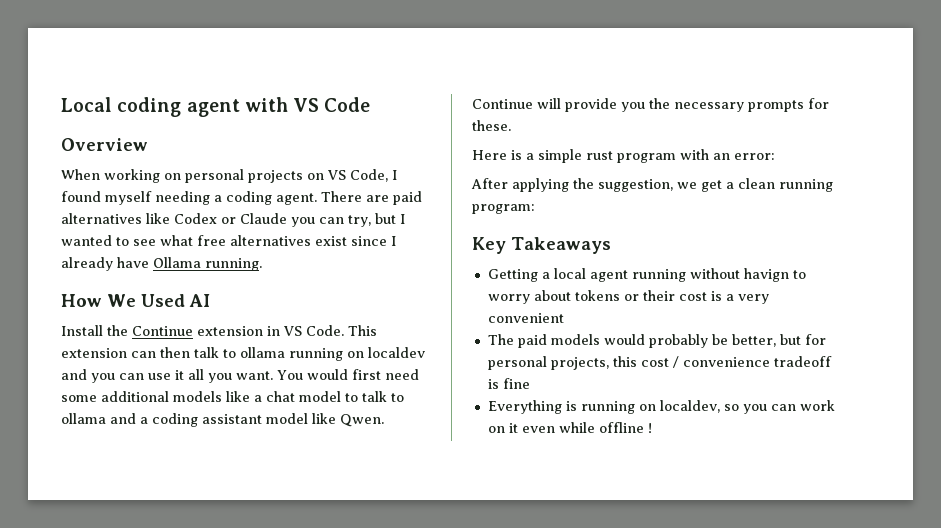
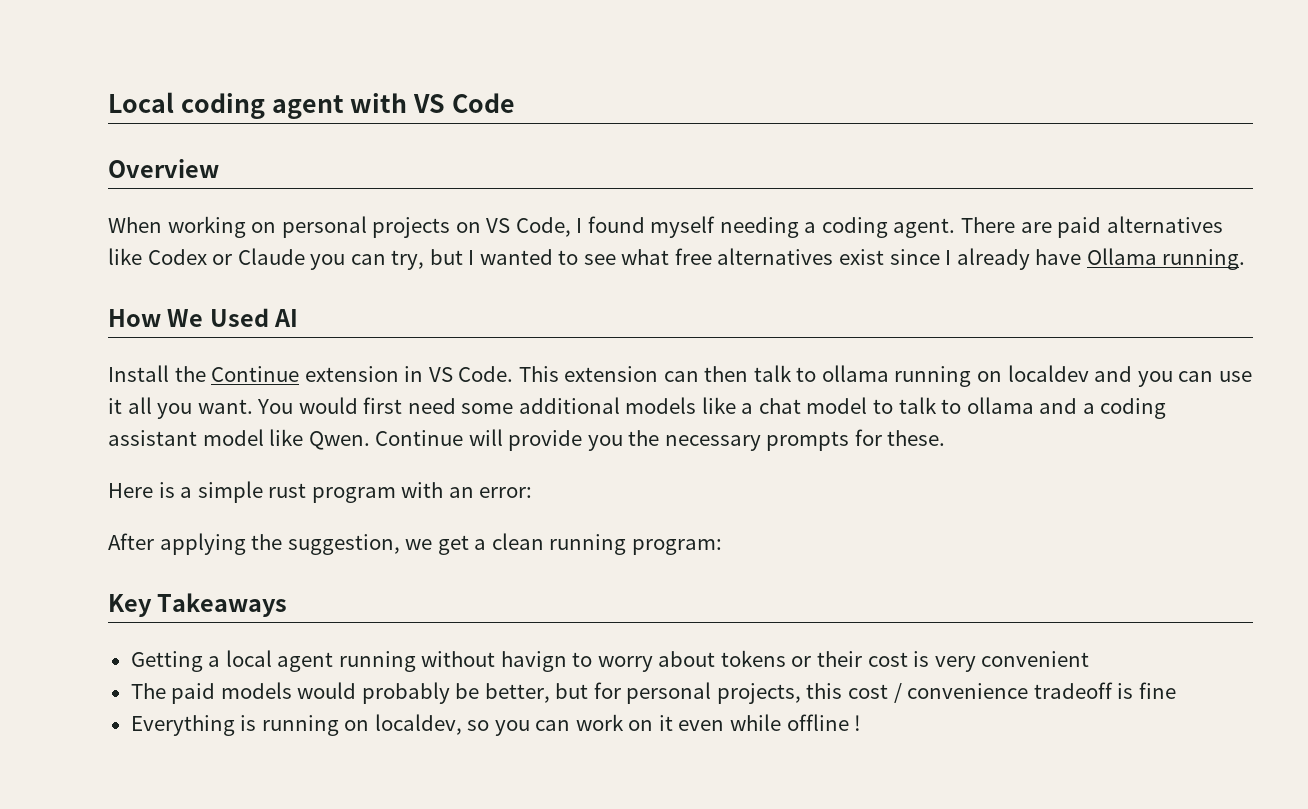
[725,294,734,301] a -> (930, 659) none

